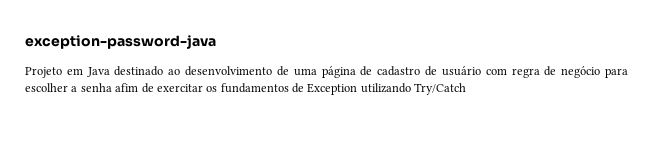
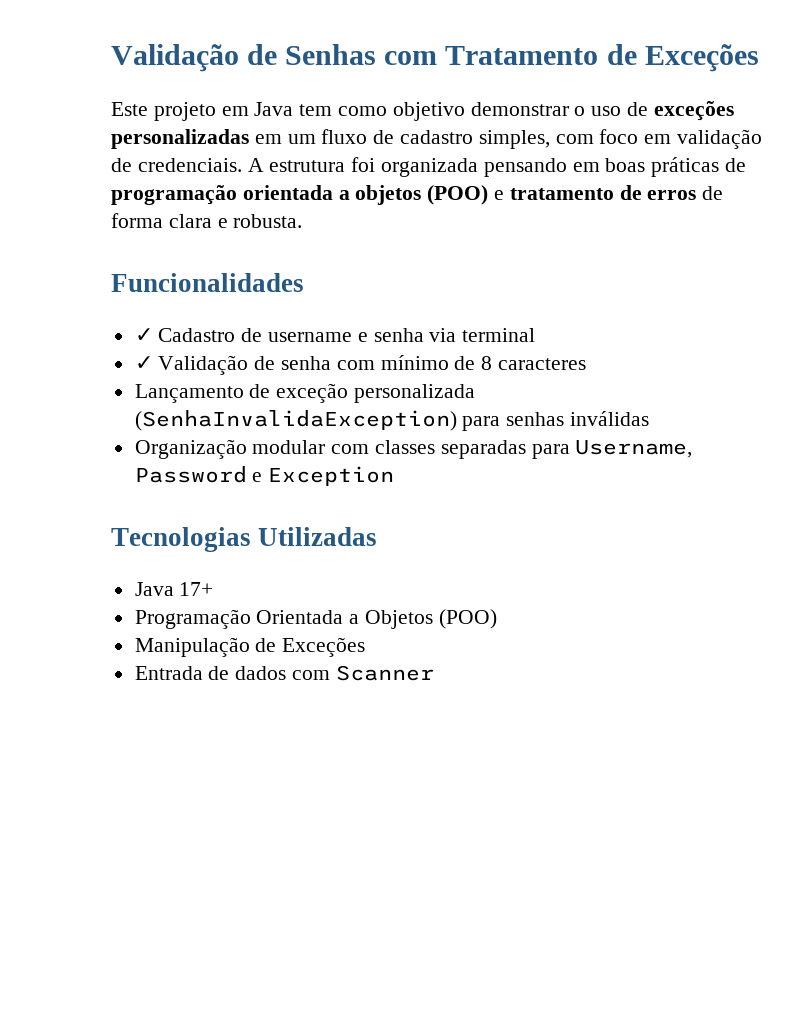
[25,35,216,49] [25,66,628,78] [25,83,467,95] exception-password-java // Projeto em Java destinado ao desenvolvimento de uma página de cadastro de usuário com regra de negócio para escolher a senha afim de exercitar os fundamentos de Exception utilizando Try/Catch -> [111,44,759,72] [111,101,734,121] [111,129,763,149] [111,157,747,177] [111,185,724,205] [111,213,303,228] [111,273,304,292] [134,328,536,342] [134,355,587,375] [134,383,476,403] [134,410,650,431] [134,439,693,459] [134,466,395,486] [111,527,378,552] [134,582,214,596] [134,609,497,629] [134,637,366,657] [134,665,434,681] Validação de Senhas com Tratamento de Exceções // Este projeto em Java tem como objetivo demonstrar o uso de exceções personalizadas em um fluxo de cadastro simples, com foco em validação de credenciais. A estrutura foi organizada pensando em boas práticas de programação orientada a objetos (POO) e tratamento de erros de forma clara e robusta. // Funcionalidades // ✓ Cadastro de username e senha via terminal // ✓ Validação de senha com mínimo de 8 caracteres // Lançamento de exceção personalizada (SenhaInvalidaException) para senhas inválidas // Organização modular com classes separadas para Username, Password e Exception // Tecnologias Utilizadas // Java 17+ // Programação Orientada a Objetos (POO) // Manipulação de Exceções // Entrada de dados com Scanner

